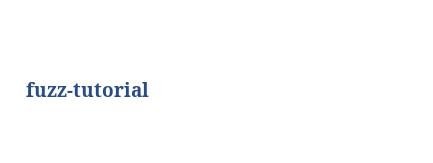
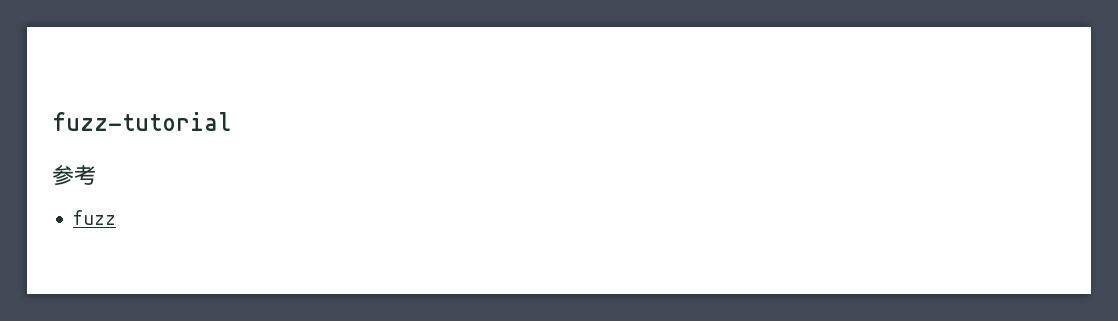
(149, 89) none -> [52,165,96,186] [72,210,116,225] // 参考 // fuzz

